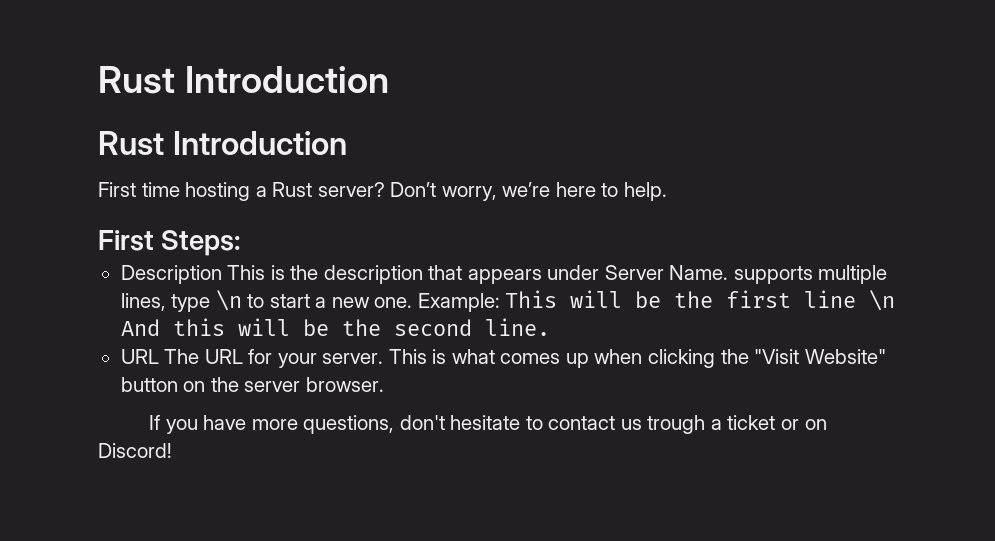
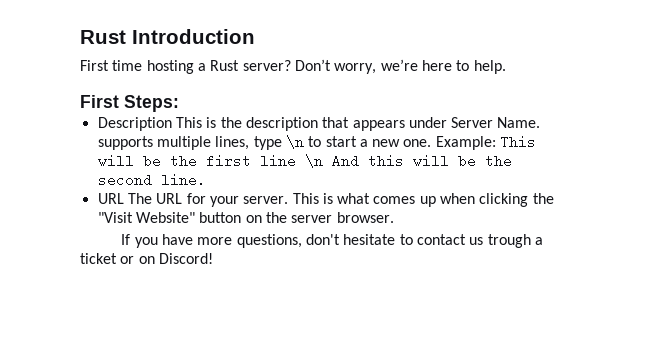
[98,66,389,94] [98,131,347,155] Rust Introduction // Rust Introduction -> [80,29,255,44] Rust Introduction

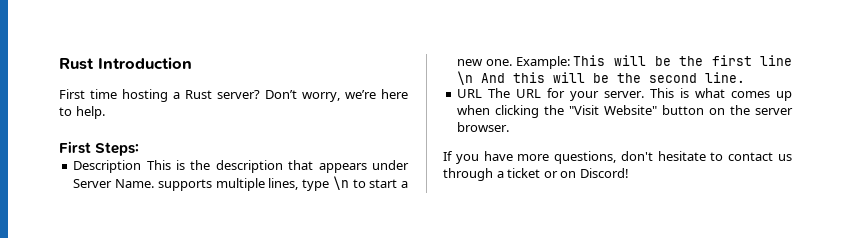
[487,234,531,248] trough -> [443,168,493,181] through

